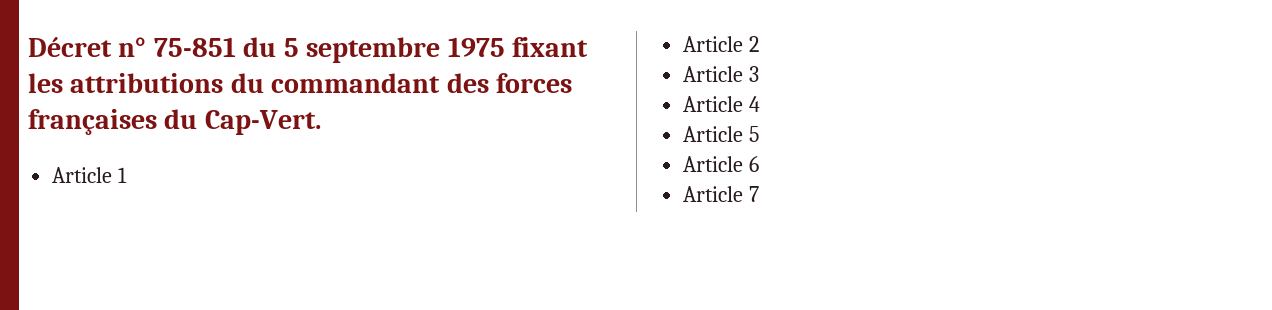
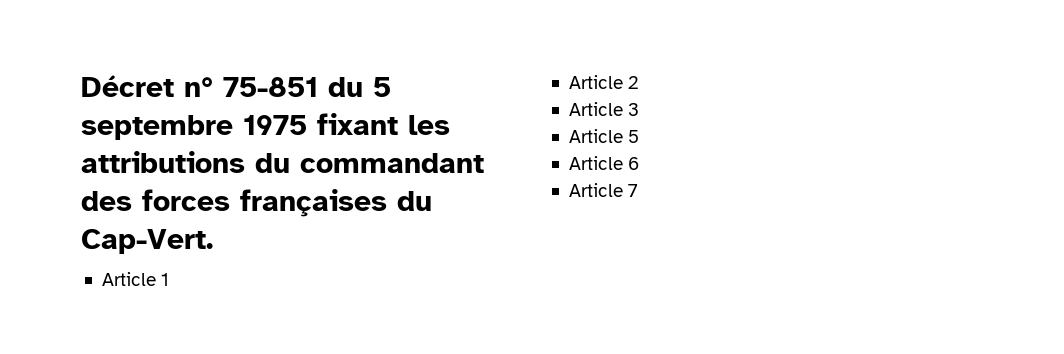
[683,96,761,112] // Article 4 -> (640, 109) none

